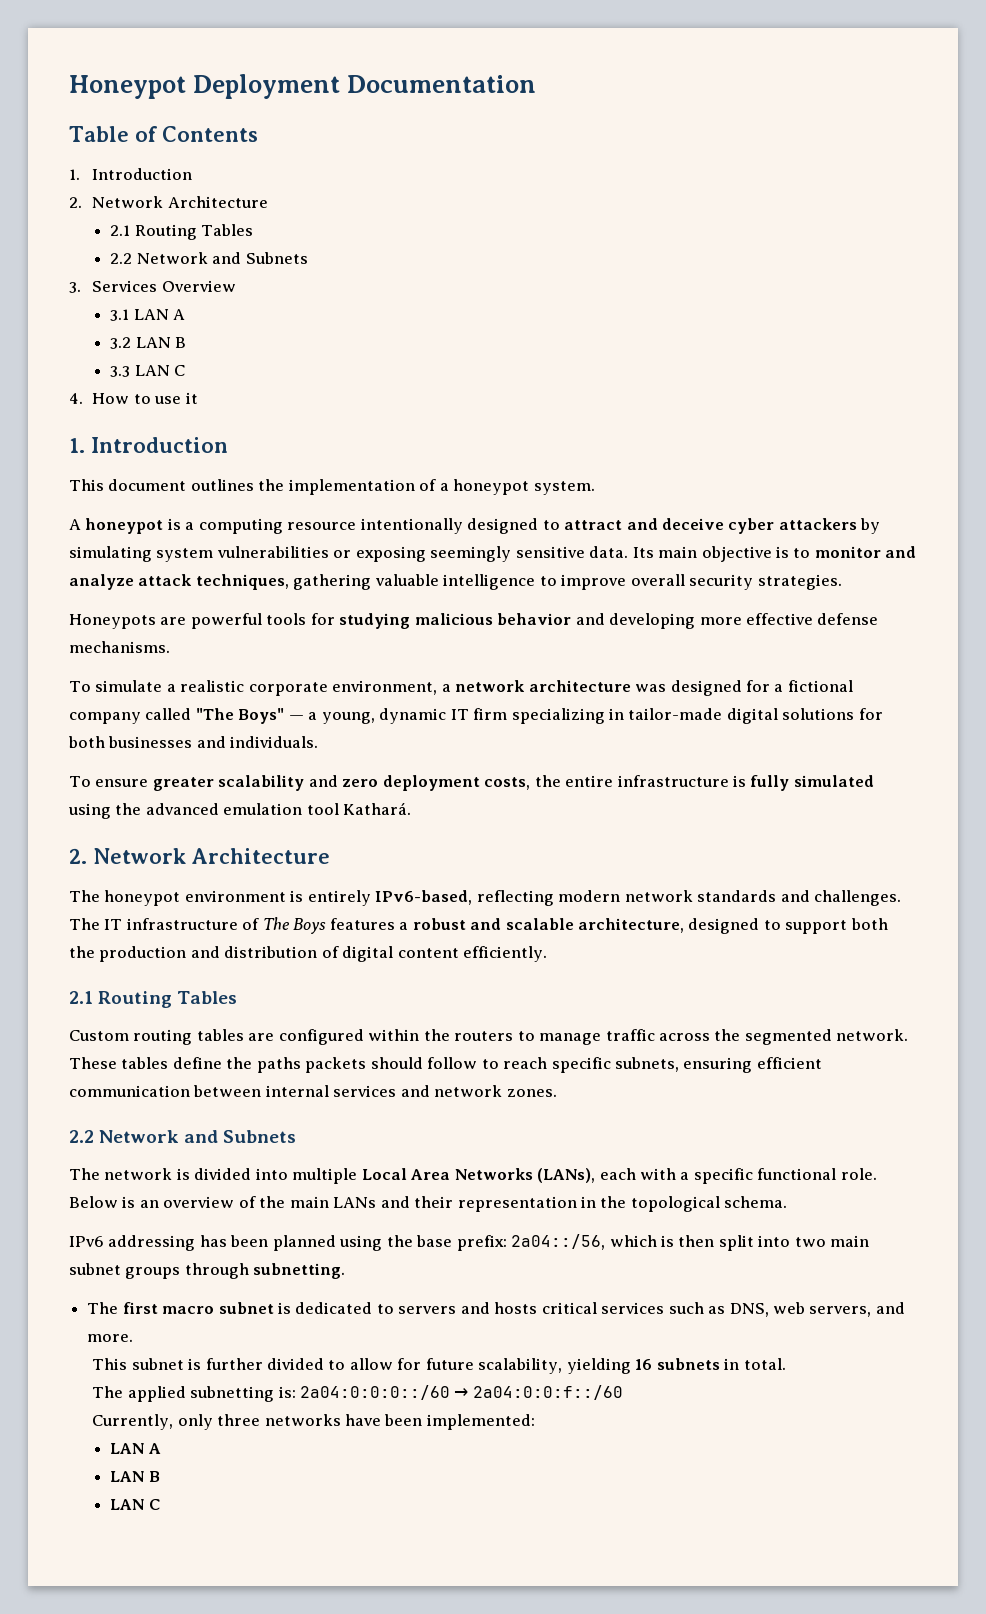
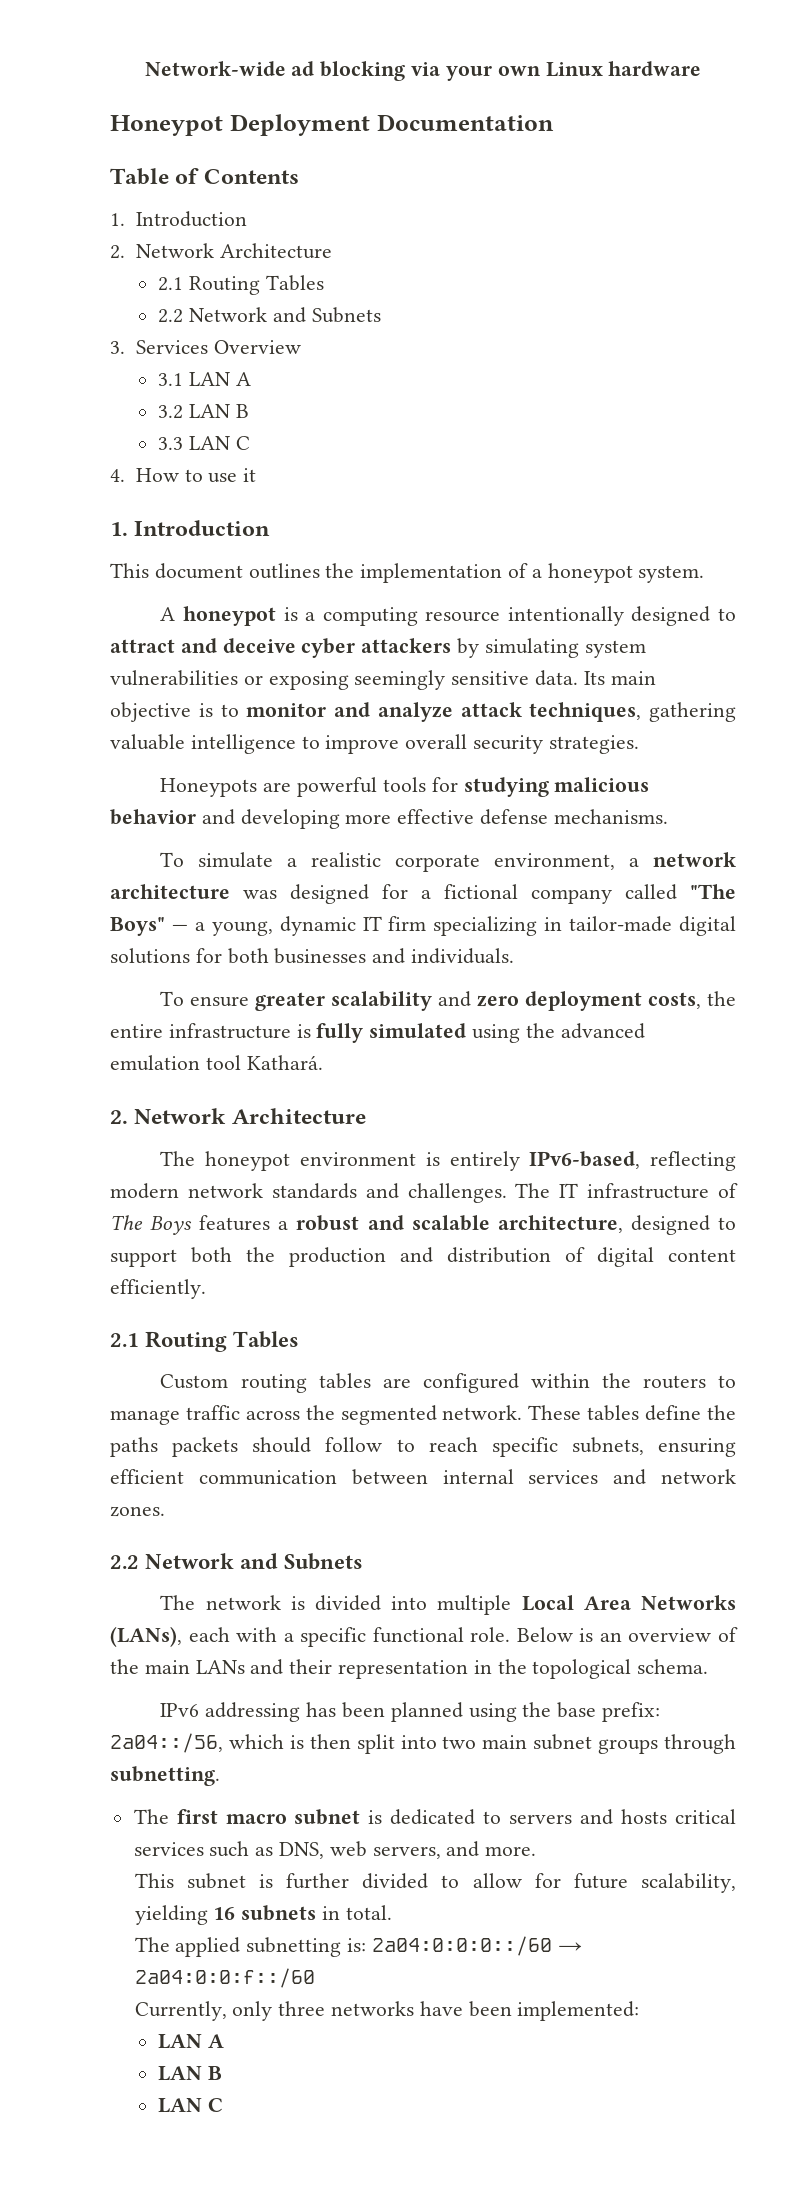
(69, 87) none -> [144,61,702,81] Network-wide ad blocking via your own Linux hardware //

